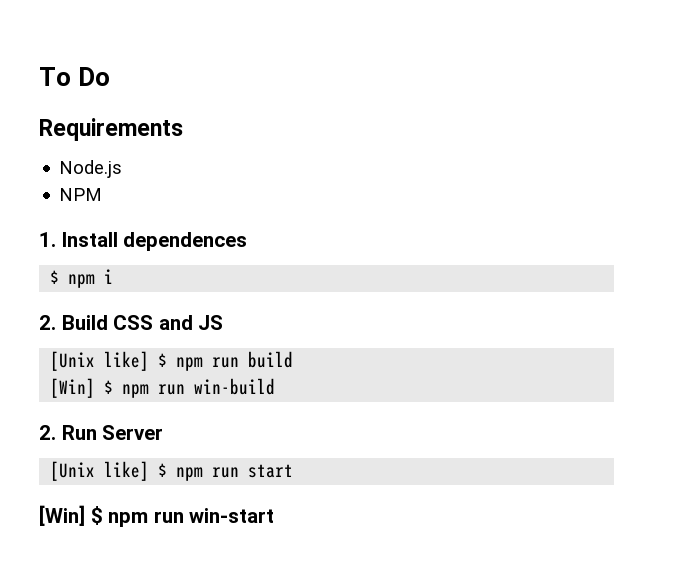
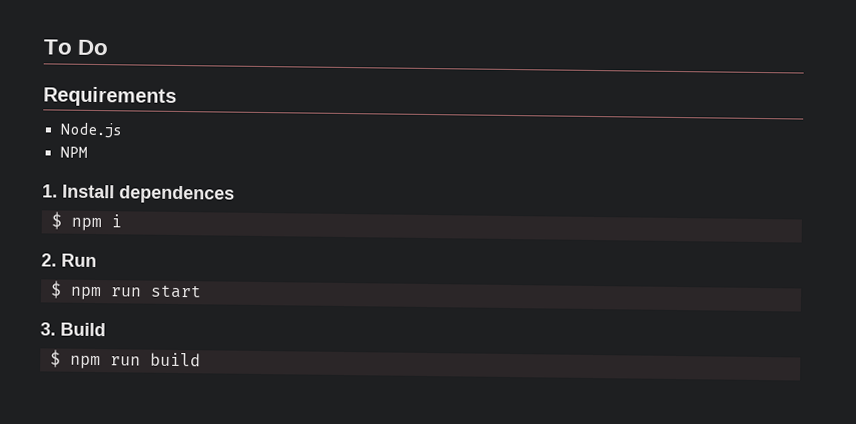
[61,315,224,330] [50,351,294,371] [50,378,276,398] [39,425,164,440] [50,461,150,481] Build CSS and JS // [Unix like] $ npm run build // [Win] $ npm run win-build // 2. Run Server // [Unix like] -> [61,253,97,268] Run //
[39,505,275,527] [Win] $ npm run win-start -> [40,322,106,337] [49,349,201,370] 3. Build // $ npm run build

